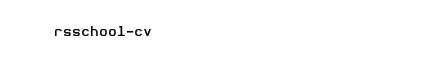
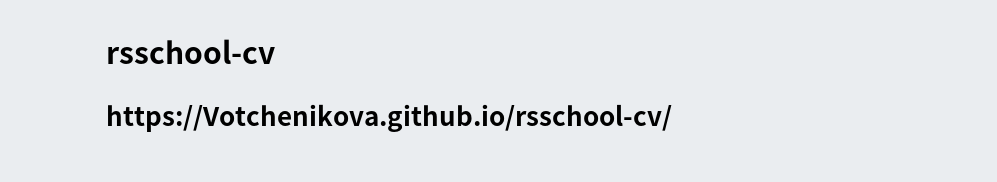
(152, 31) none -> [106,104,672,132] // https://Votchenikova.github.io/rsschool-cv/

